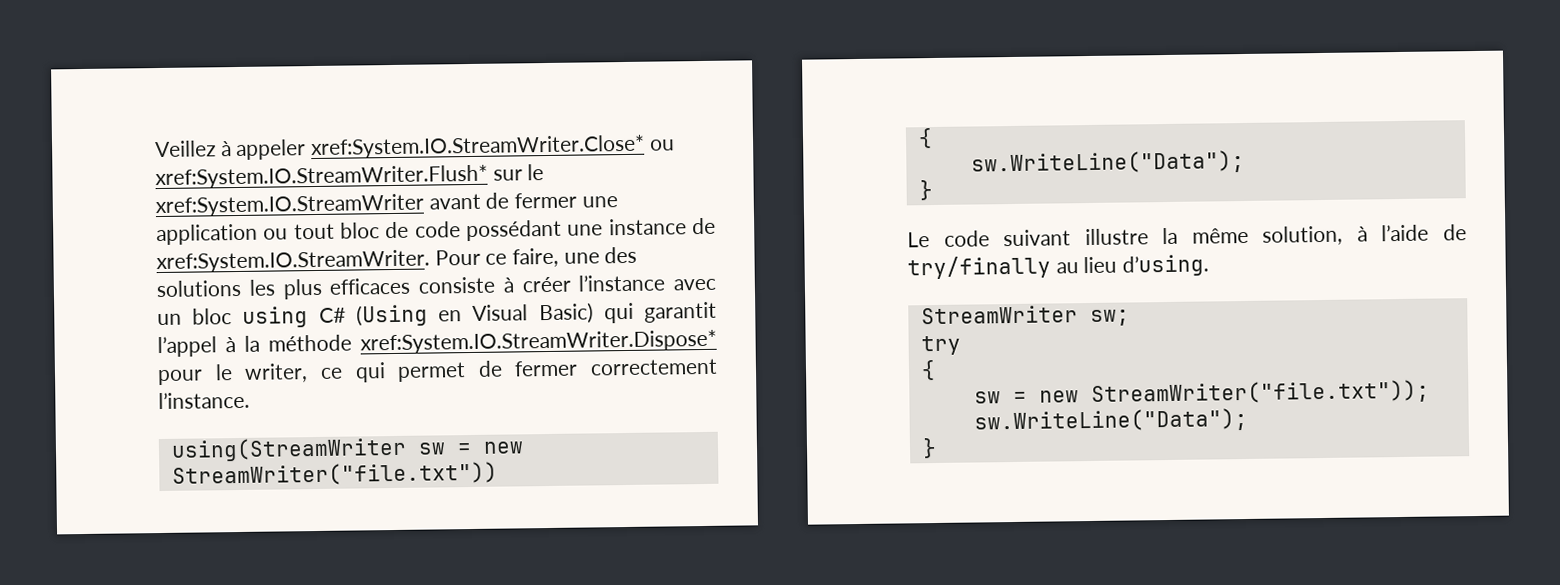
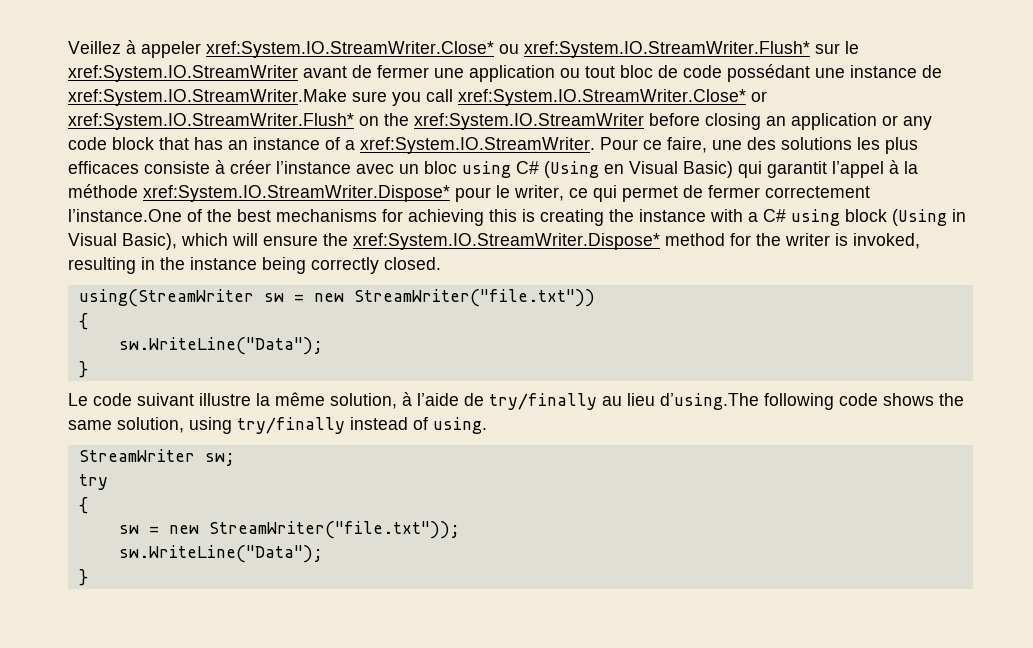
(716, 226) none -> [68,89,767,106] [68,113,932,130] [68,137,355,150] xref:System.IO.StreamWriter.Make sure you call xref:System.IO.StreamWriter.Close* or xref:System.IO.StreamWriter.Flush* on the xref:System.IO.StreamWriter before closing an application or any code block that has an instance of a
[158,391,250,410] l’instance. -> [68,209,966,226] [68,233,920,250] [68,257,441,274] l’instance.One of the best mechanisms for achieving this is creating the instance with a C# using block (Using in Visual Basic), which will ensure the xref:System.IO.StreamWriter.Dispose* method for the writer is invoked, resulting in the instance being correctly closed.
[1122,254,1210,277] d’using. -> [660,393,964,410] [68,417,487,434] d’using.The following code shows the same solution, using try/finally instead of using.

